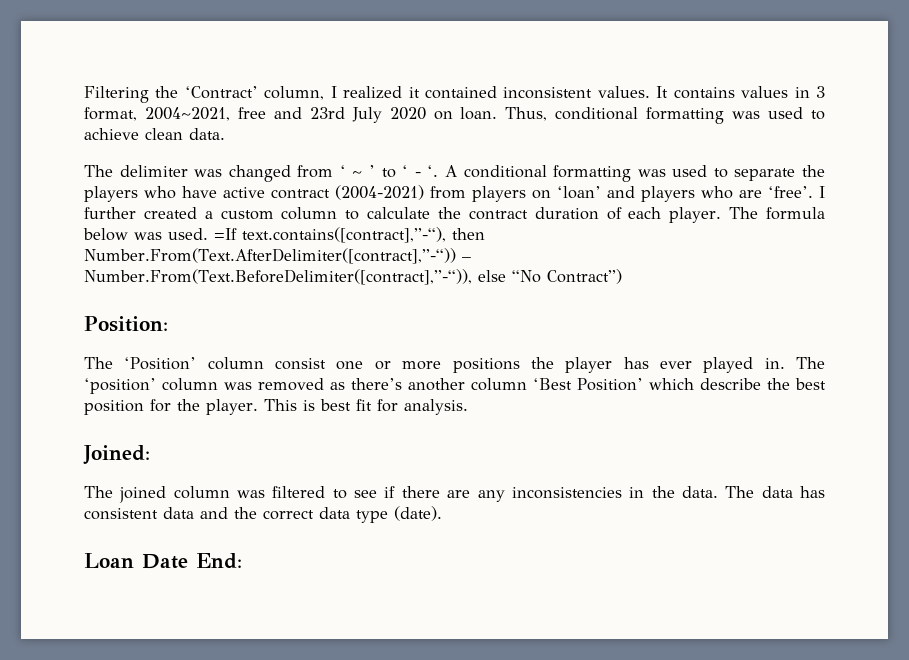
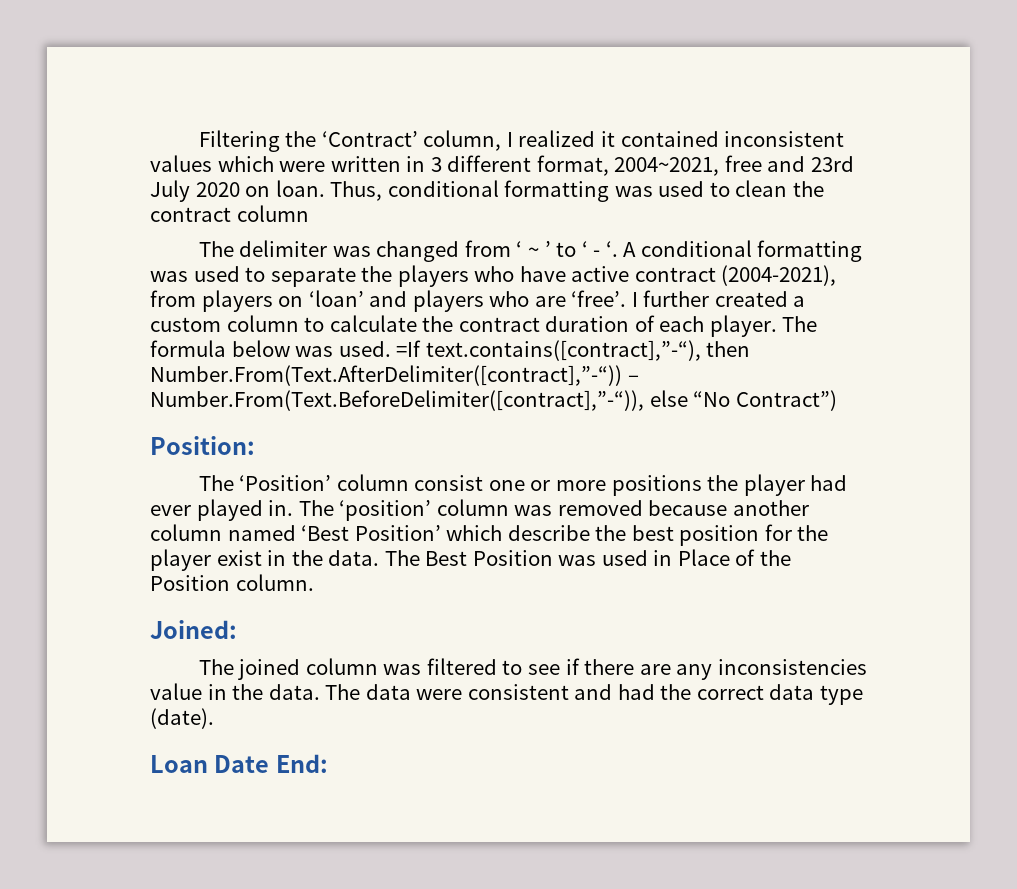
[597,86,789,99] values. It contains values -> [150,155,401,172] values which were written
(826, 92) none -> [447,155,532,172] different
[84,128,225,140] achieve clean data. -> [735,180,824,197] [150,205,309,222] clean the contract column
[335,185,424,200] (2004-2021) -> [721,265,837,286] (2004-2021),
[623,357,649,369] has -> [810,475,848,491] had
[330,378,402,390] as there’s -> [648,500,728,516] because
(527, 384) none -> [227,525,296,541] named
[206,399,468,415] player. This is best fit for analysis. -> [150,549,791,571] [150,574,314,591] player exist in the data. The Best Position was used in Place of the Position column.
(622, 493) none -> [150,683,202,700] value
[800,486,826,498] [84,507,228,520] has consistent data and -> [416,684,655,700] were consistent and had

